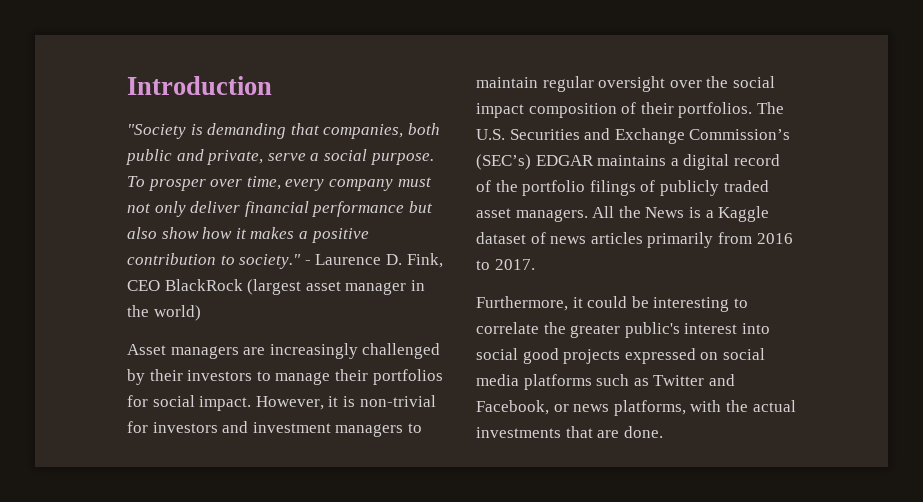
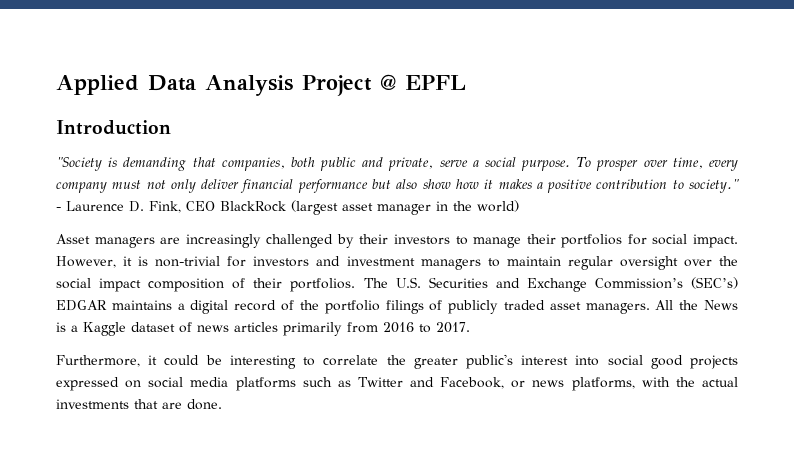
(127, 85) none -> [56,74,466,96] Applied Data Analysis Project @ EPFL //

